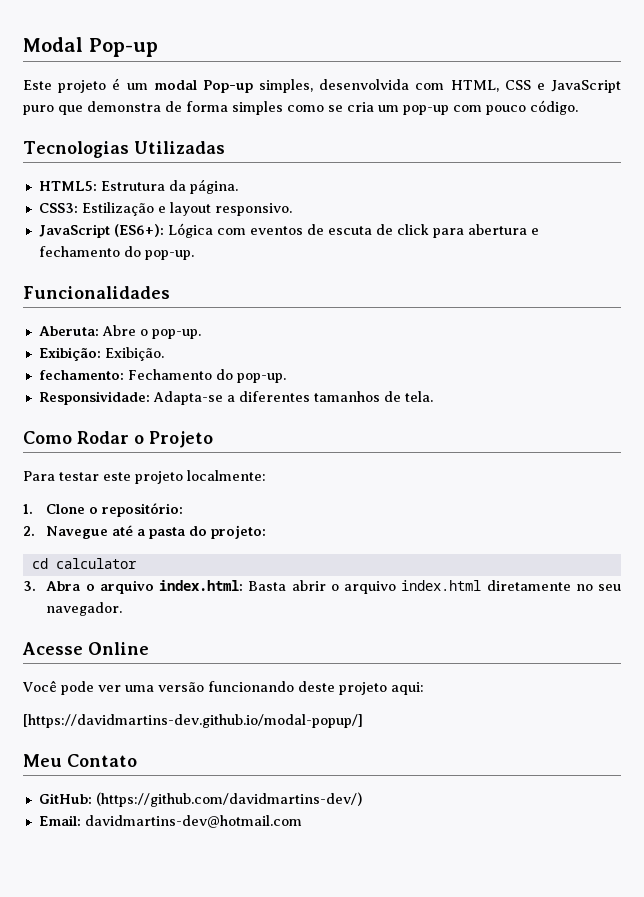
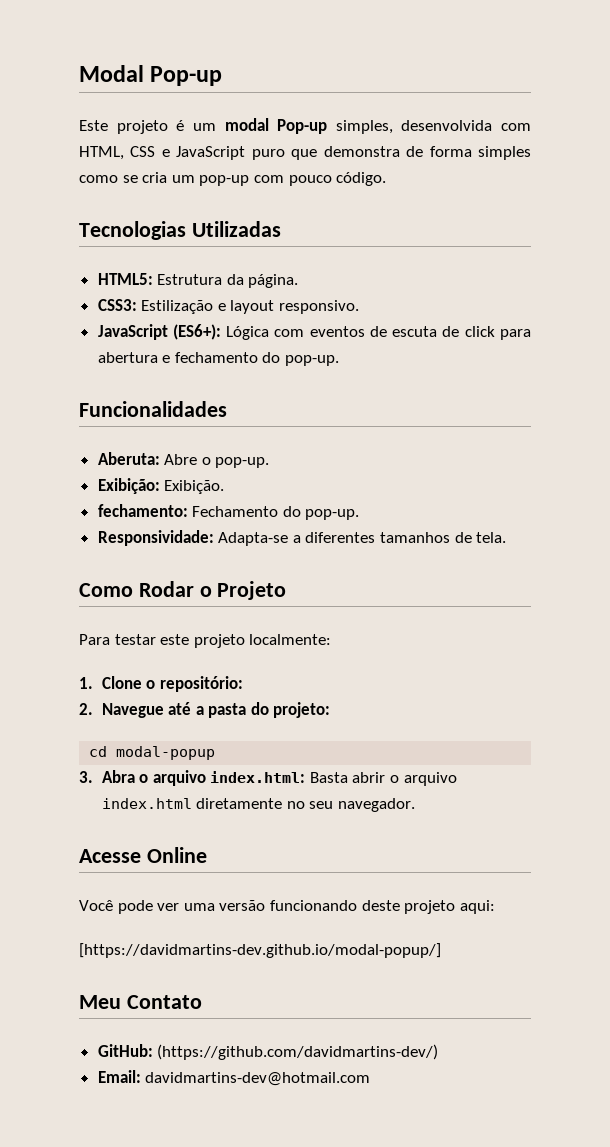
[55,558,137,569] calculator -> [116,746,216,760] modal-popup

